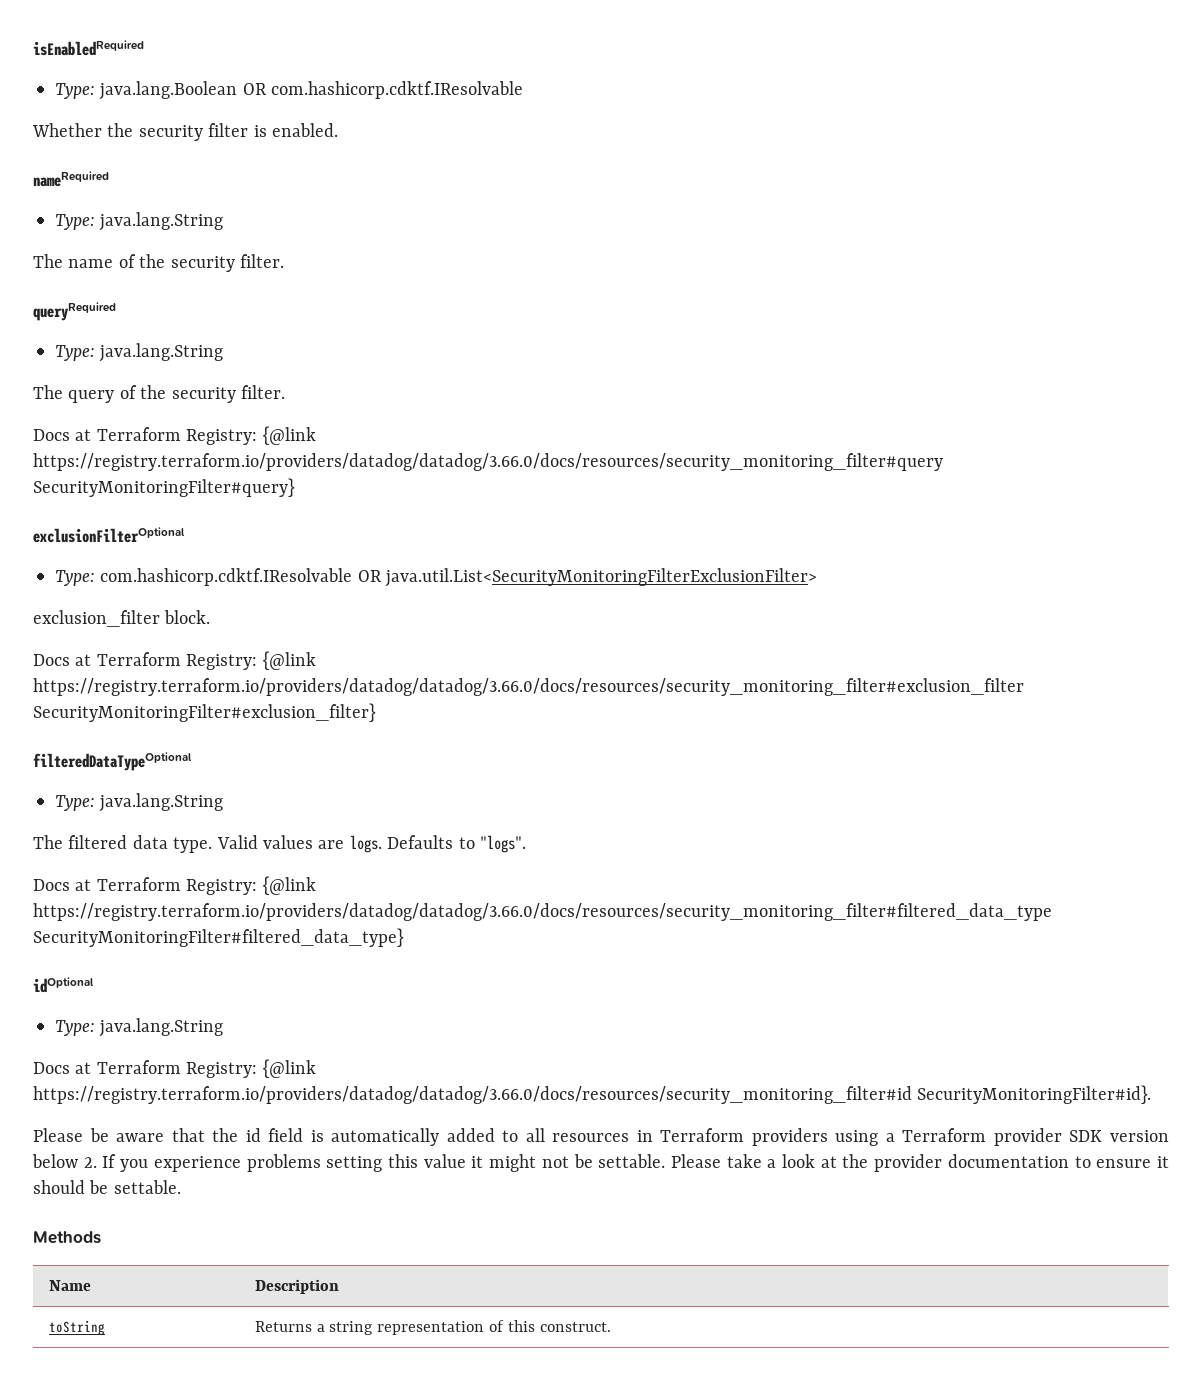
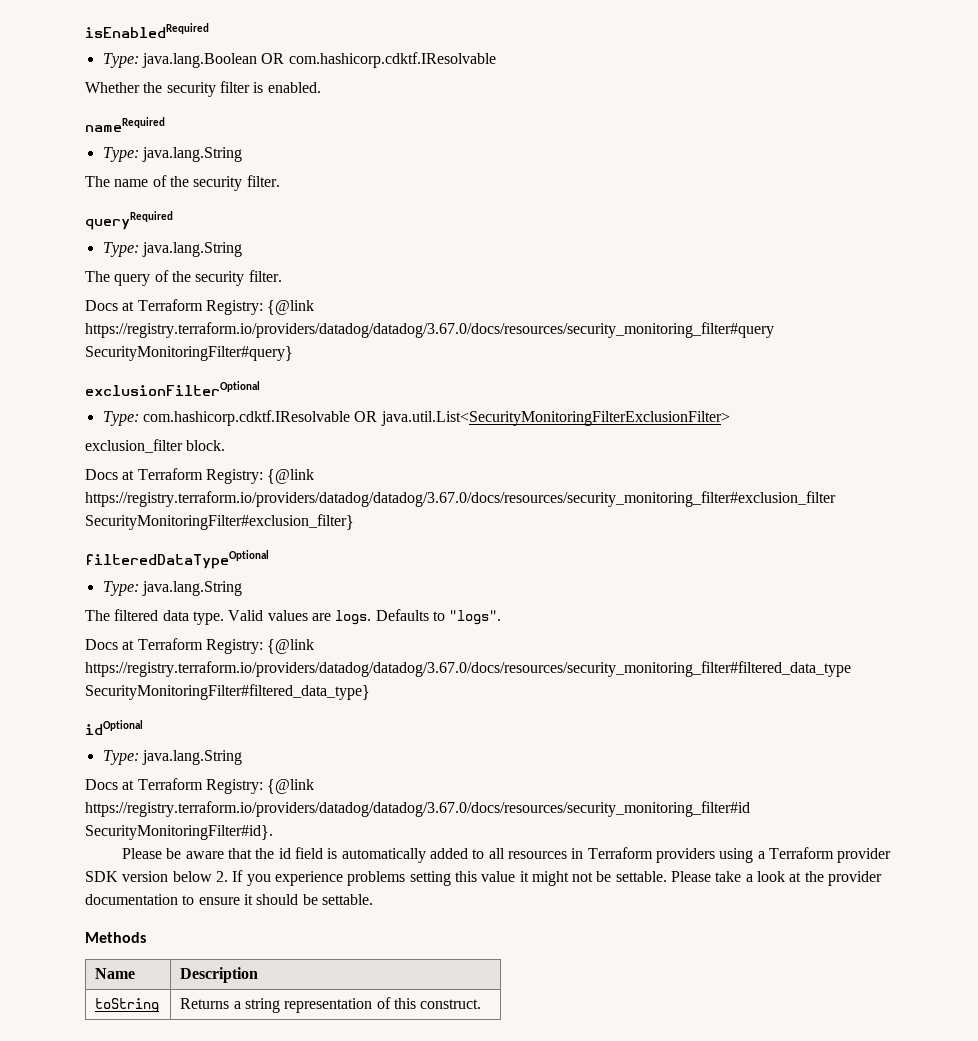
[33,453,943,471] https://registry.terraform.io/providers/datadog/datadog/3.66.0/docs/resources/security_monitoring_filter#query -> [85,322,774,338] https://registry.terraform.io/providers/datadog/datadog/3.67.0/docs/resources/security_monitoring_filter#query
[33,678,1024,696] https://registry.terraform.io/providers/datadog/datadog/3.66.0/docs/resources/security_monitoring_filter#exclusion_filter -> [85,491,836,507] https://registry.terraform.io/providers/datadog/datadog/3.67.0/docs/resources/security_monitoring_filter#exclusion_filter
[33,903,1052,921] https://registry.terraform.io/providers/datadog/datadog/3.66.0/docs/resources/security_monitoring_filter#filtered_data_type -> [85,661,851,677] https://registry.terraform.io/providers/datadog/datadog/3.67.0/docs/resources/security_monitoring_filter#filtered_data_type
[33,1086,912,1104] https://registry.terraform.io/providers/datadog/datadog/3.66.0/docs/resources/security_monitoring_filter#id -> [85,801,750,817] https://registry.terraform.io/providers/datadog/datadog/3.67.0/docs/resources/security_monitoring_filter#id

